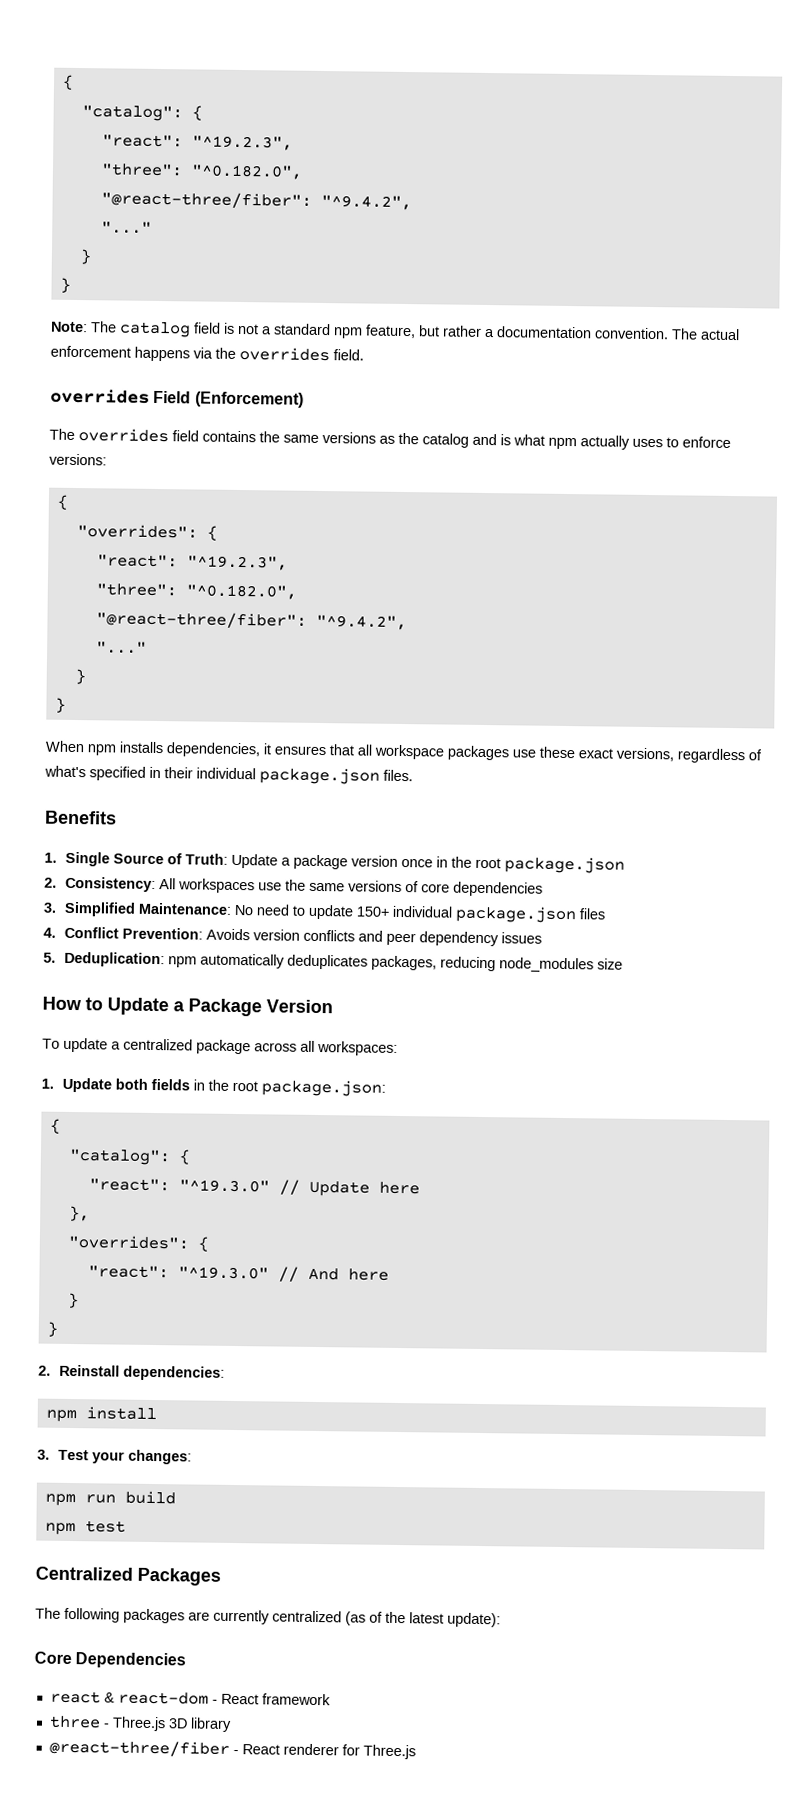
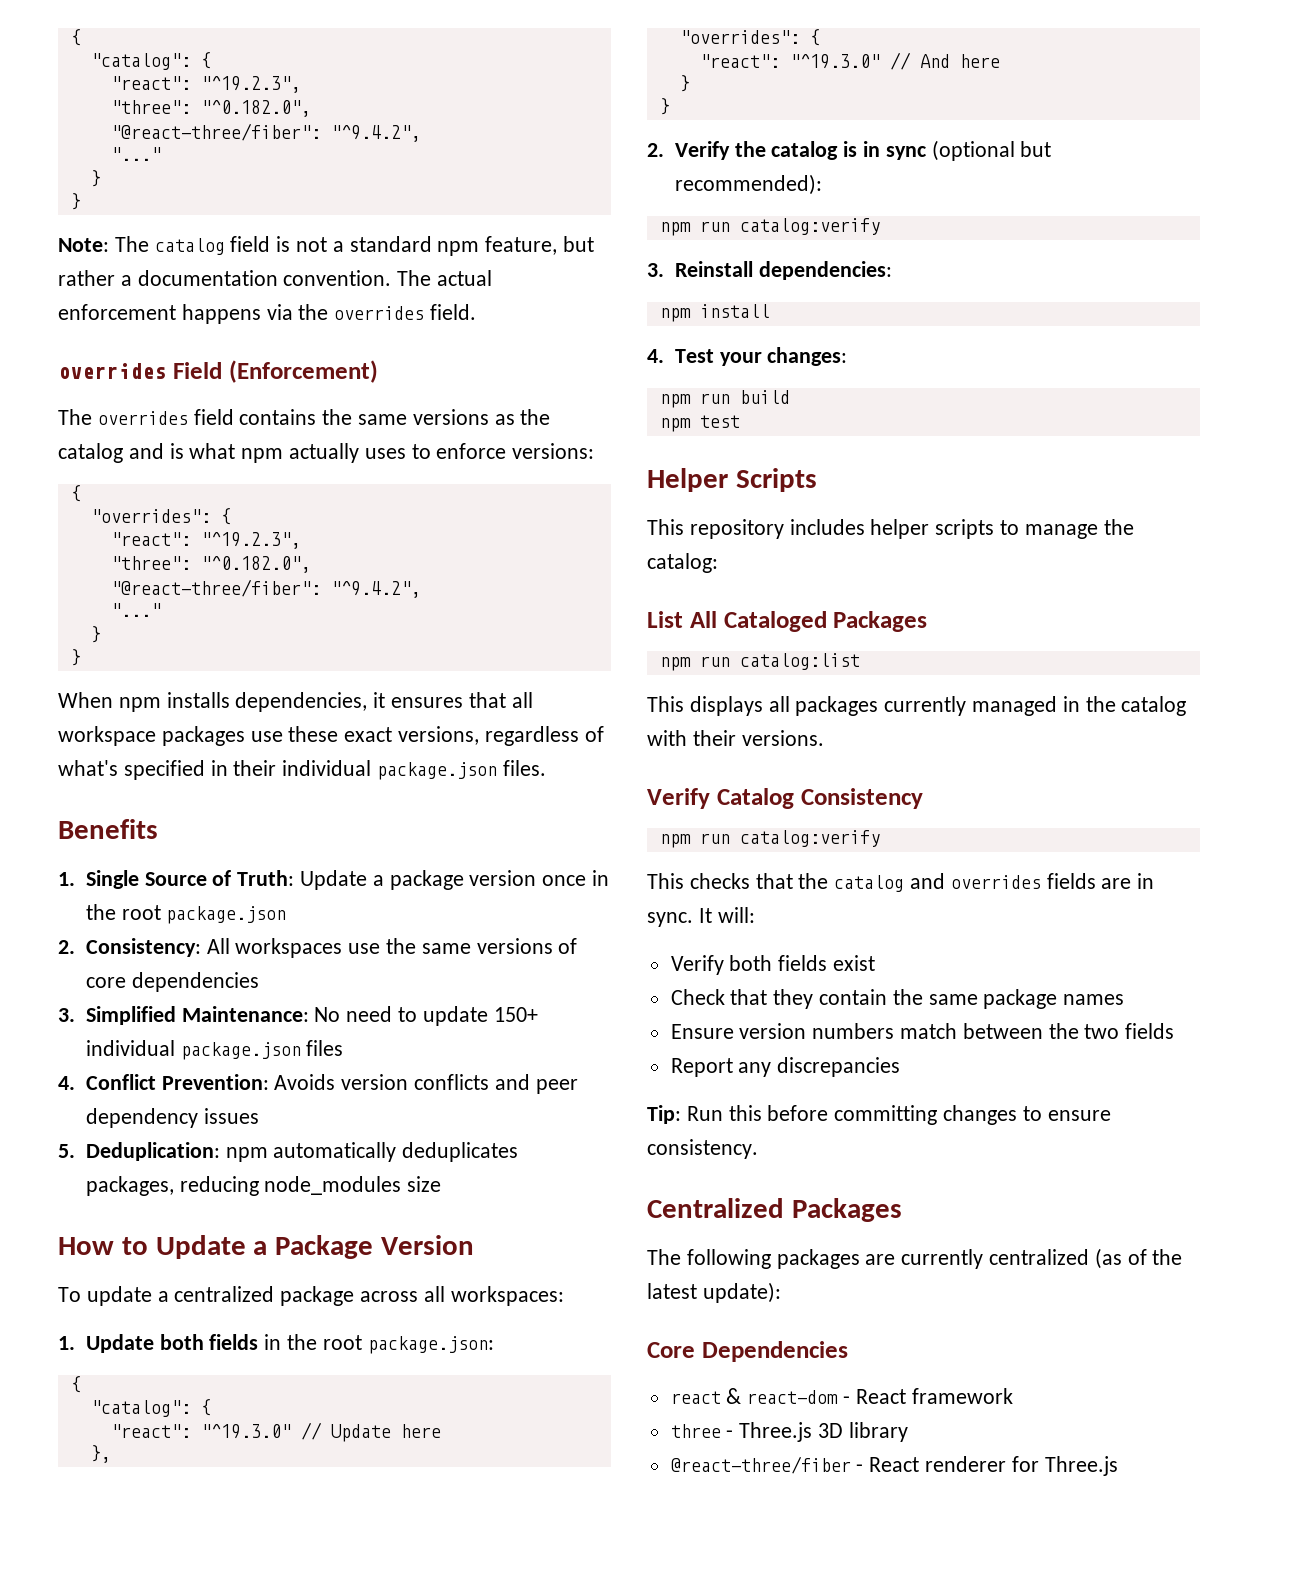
(51, 1370) none -> [674,140,1052,161] [674,174,822,195] [659,218,880,236] [647,263,664,277] Verify the catalog is in sync (optional but recommended): // npm run catalog:verify // 3.
[37,1449,50,1460] 3. -> [647,349,664,363] 4.
(126, 1526) none -> [647,468,817,492] [647,519,1134,539] [647,553,718,573] [647,611,928,632] [659,653,860,671] [647,696,1187,716] [647,730,824,746] [647,788,923,809] [659,830,880,848] [647,873,1155,892] [647,907,755,927] [670,955,876,975] [670,989,1125,1009] [670,1023,1175,1039] [670,1057,901,1077] [647,1105,1111,1125] [647,1139,758,1159] // Helper Scripts // This repository includes helper scripts to manage the catalog: // List All Cataloged Packages // npm run catalog:list // This displays all packages currently managed in the catalog with their versions. // Verify Catalog Consistency // npm run catalog:verify // This checks that the catalog and overrides fields are in sync. It will: // Verify both fields exist // Check that they contain the same package names // Ensure version numbers match between the two fields // Report any discrepancies // Tip: Run this before committing changes to ensure consistency.

